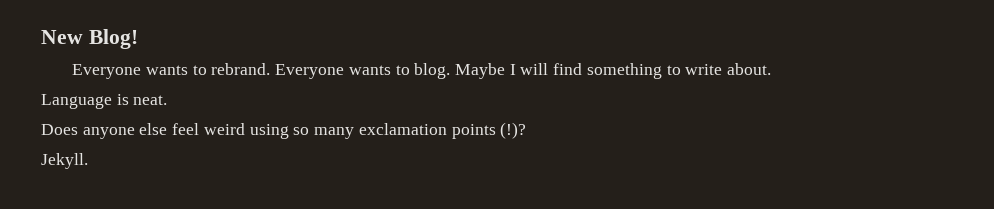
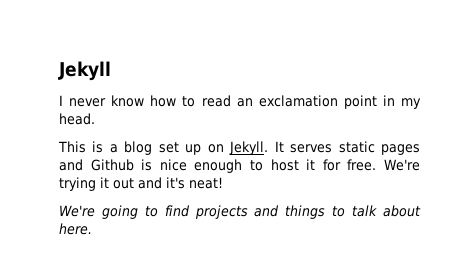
[41,29,138,49] [72,63,772,79] [41,94,168,109] [41,122,527,139] [41,153,88,169] New Blog! // Everyone wants to rebrand. Everyone wants to blog. Maybe I will find something to write about. // Language is neat. // Does anyone else feel weird using so many exclamation points (!)? // Jekyll. -> [58,61,111,81] [59,95,421,109] [59,113,95,125] [58,141,420,155] [59,159,420,173] [59,177,223,191] [59,205,422,219] [59,223,92,235] Jekyll // I never know how to read an exclamation point in my head. // This is a blog set up on Jekyll. It serves static pages and Github is nice enough to host it for free. We're trying it out and it's neat! // We're going to find projects and things to talk about here.

